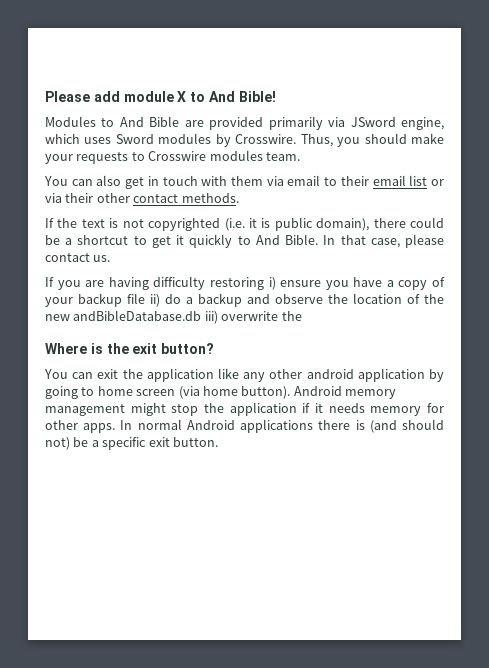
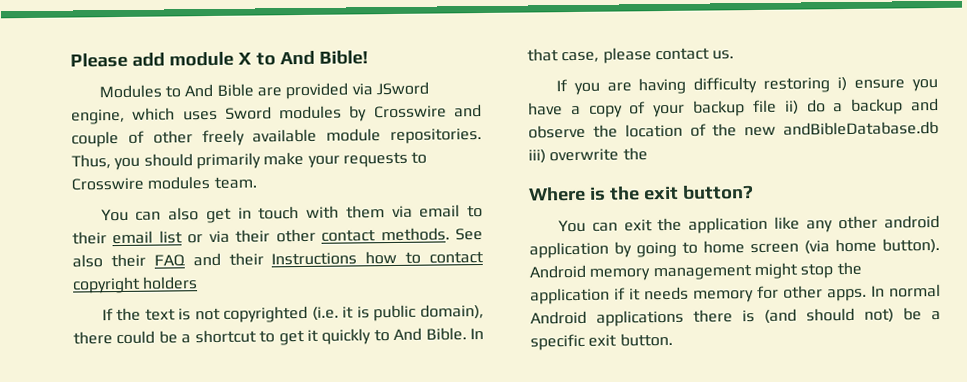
[268,116,323,130] primarily -> (349, 91) none
[235,134,297,144] Crosswire. -> [373,104,482,119] [71,128,483,148] Crosswire and couple of other freely available module repositories.
(407, 138) none -> [195,152,261,170] primarily
(239, 198) none -> [455,228,484,241] [72,250,484,268] [72,276,199,294] See also their FAQ and their Instructions how to contact copyright holders

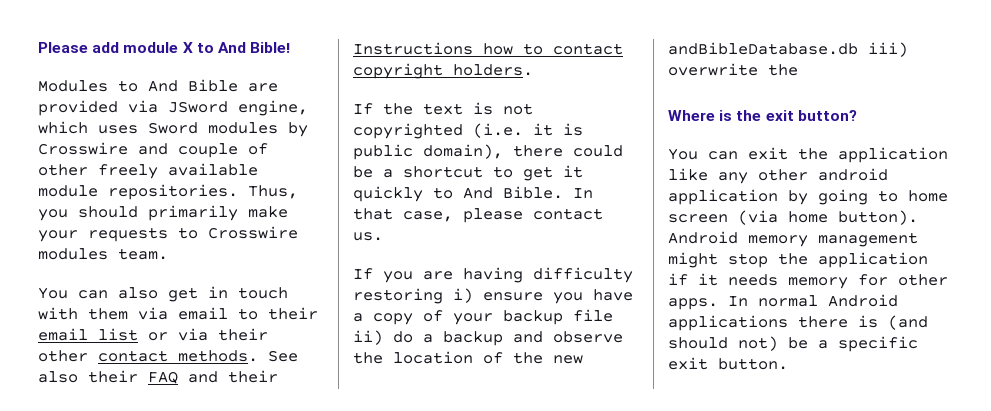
[142,276,199,290] holders -> [453,64,533,76] holders.

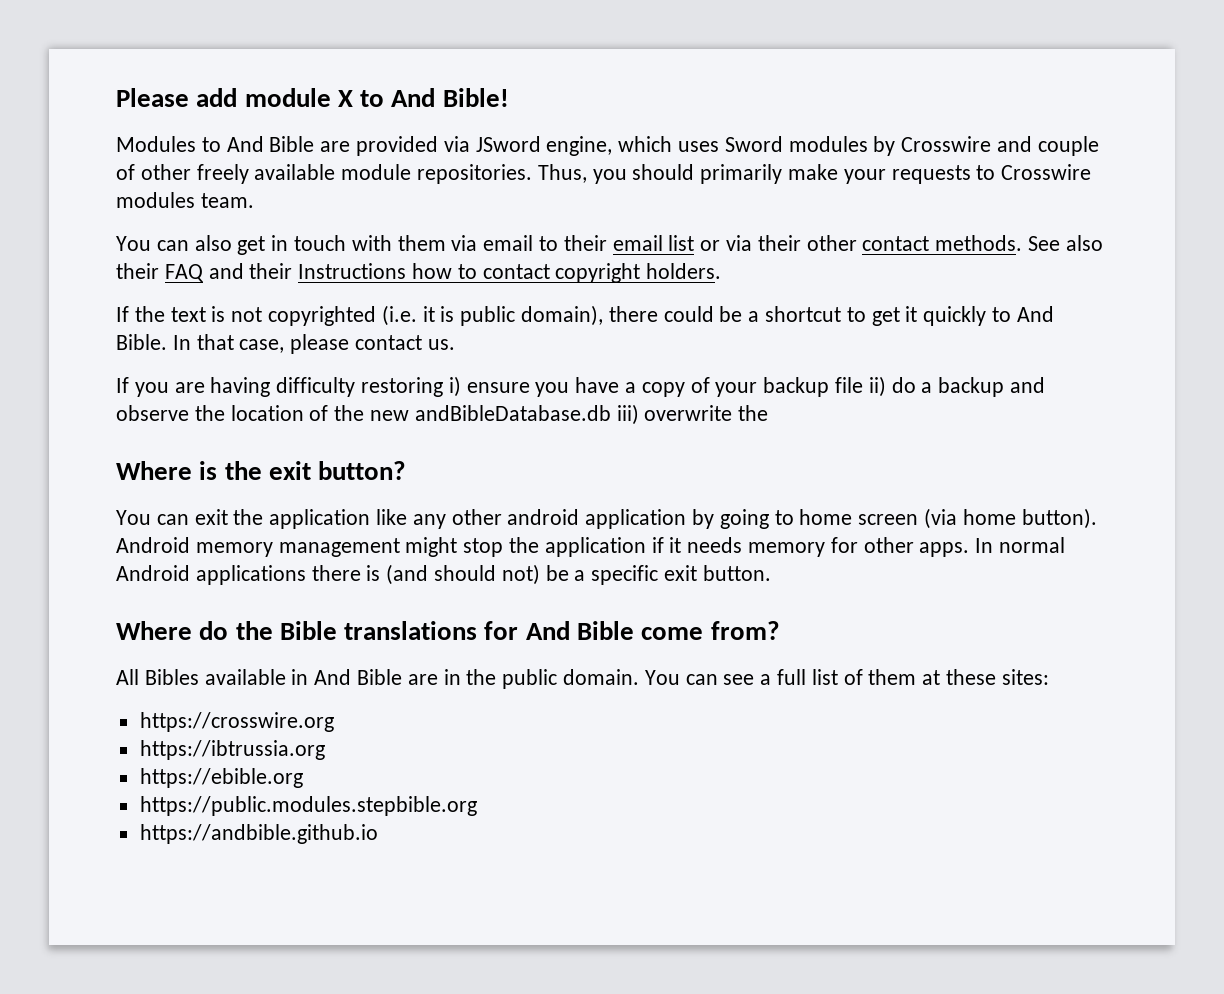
(788, 364) none -> [116,621,780,640] [116,669,1049,689] [139,712,334,732] [139,740,325,760] [139,768,303,788] [139,796,477,816] [139,824,378,844] // Where do the Bible translations for And Bible come from? // All Bibles available in And Bible are in the public domain. You can see a full list of them at these sites: // https://crosswire.org // https://ibtrussia.org // https://ebible.org // https://public.modules.stepbible.org // https://andbible.github.io

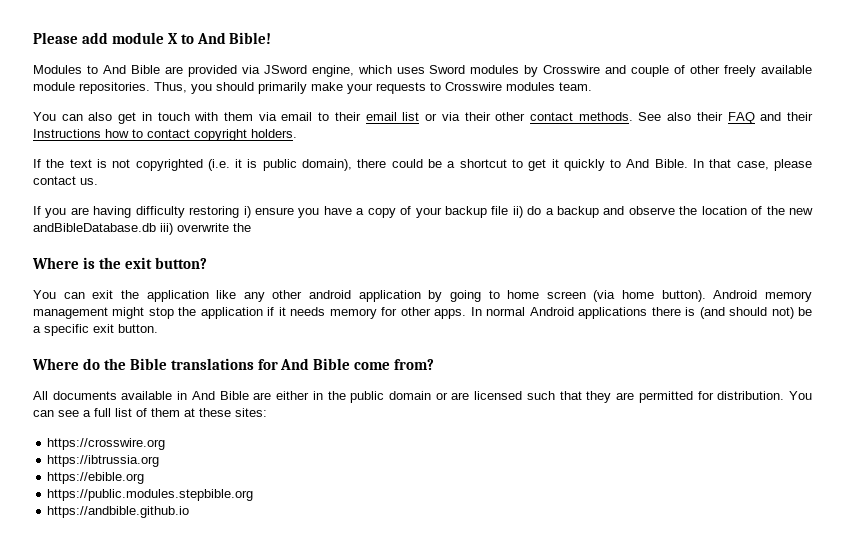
[144,669,199,685] Bibles -> [52,391,117,400] documents
(438, 679) none -> [276,391,310,400] either
[563,669,640,685] domain. -> [389,391,785,403] domain or are licensed such that they are permitted for distribution.

